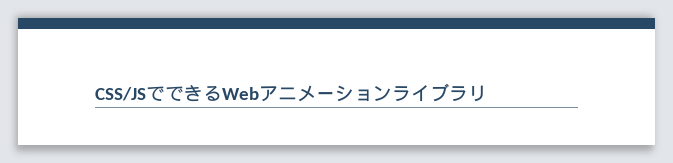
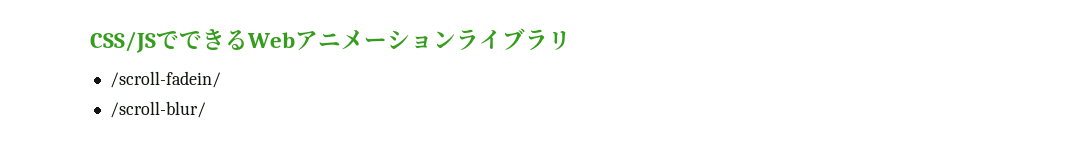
(487, 93) none -> [109,71,221,88] [109,101,206,118] // /scroll-fadein/ // /scroll-blur/

